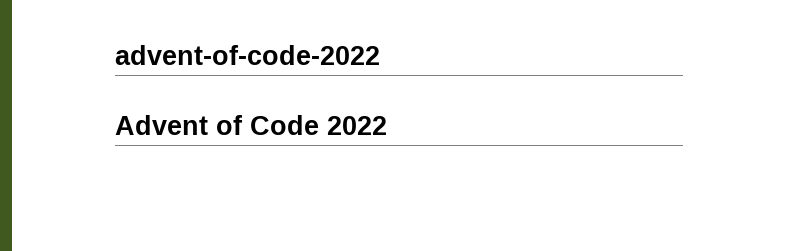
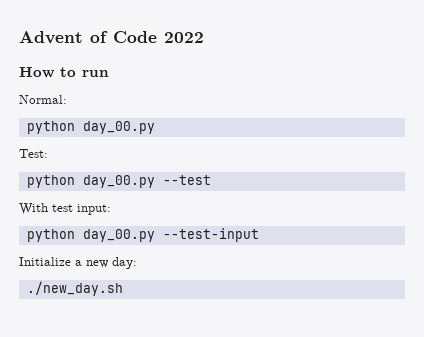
[115,45,380,65] advent-of-code-2022 // -> (19, 37) none
(387, 125) none -> [19,67,109,78] [19,95,67,104] [26,121,155,134] [19,149,48,158] [26,175,211,188] [19,203,111,215] [26,228,259,242] [19,257,137,269] [26,281,123,296] // How to run // Normal: // python day_00.py // Test: // python day_00.py --test // With test input: // python day_00.py --test-input // Initialize a new day: // ./new_day.sh

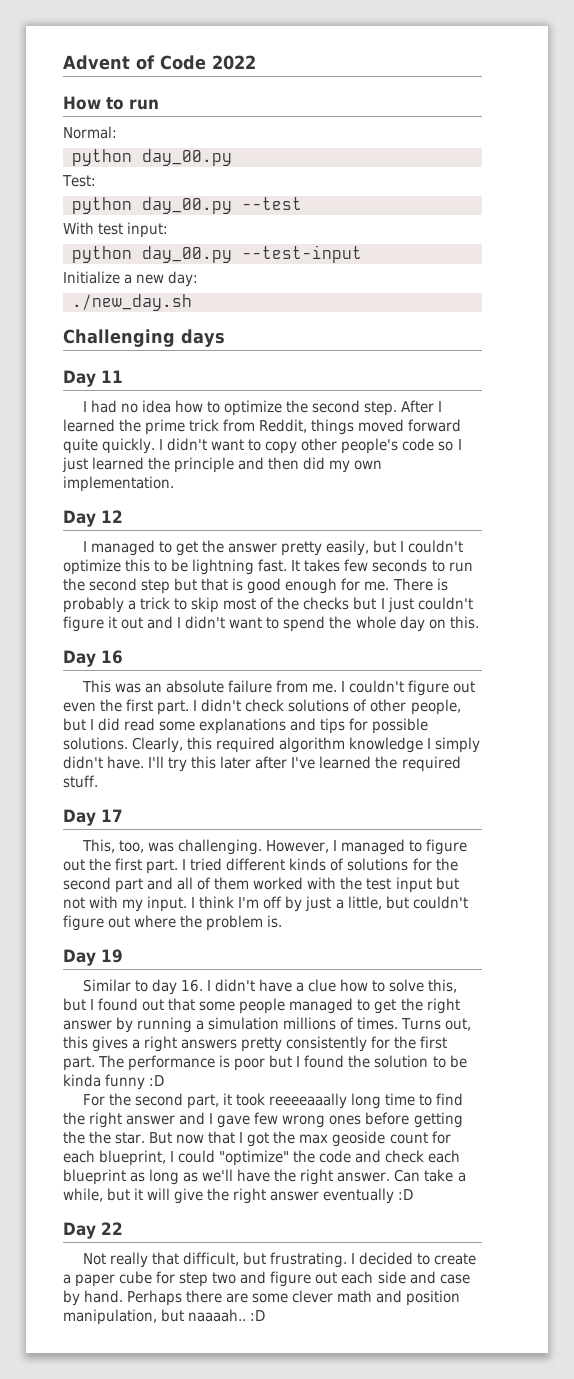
(123, 288) none -> [63,329,225,347] [63,370,123,387] [82,400,443,416] [63,419,462,435] [63,438,462,454] [62,457,383,473] [63,476,174,492] [63,510,123,527] [82,540,464,556] [63,559,473,575] [63,578,448,594] [63,597,473,613] [63,616,479,632] [63,650,123,667] [81,680,476,696] [63,699,461,715] [63,718,429,734] [63,737,481,753] [63,756,461,772] [63,775,98,788] [63,809,123,826] [81,839,467,855] [63,858,458,874] [63,877,459,893] [63,896,468,912] [63,915,283,931] [63,949,123,966] [82,979,458,995] [63,998,460,1014] [63,1017,472,1033] [63,1036,448,1052] [63,1055,467,1071] [63,1074,165,1090] [82,1093,464,1109] [63,1112,463,1128] [63,1131,451,1147] [63,1150,461,1166] [63,1169,466,1185] [63,1188,414,1204] [63,1222,123,1239] [82,1252,477,1268] [63,1271,470,1287] [63,1290,461,1306] [63,1309,266,1325] // Challenging days // Day 11 // I had no idea how to optimize the second step. After I learned the prime trick from Reddit, things moved forward quite quickly. I didn't want to copy other people's code so I just learned the principle and then did my own implementation. // Day 12 // I managed to get the answer pretty easily, but I couldn't optimize this to be lightning fast. It takes few seconds to run the second step but that is good enough for me. There is probably a trick to skip most of the checks but I just couldn't figure it out and I didn't want to spend the whole day on this. // Day 16 // This was an absolute failure from me. I couldn't figure out even the first part. I didn't check solutions of other people, but I did read some explanations and tips for possible solutions. Clearly, this required algorithm knowledge I simply didn't have. I'll try this later after I've learned the required stuff. // Day 17 // This, too, was challenging. However, I managed to figure out the first part. I tried different kinds of solutions for the second part and all of them worked with the test input but not with my input. I think I'm off by just a little, but couldn't figure out where the problem is. // Day 19 // Similar to day 16. I didn't have a clue how to solve this, but I found out that some people managed to get the right answer by running a simulation millions of times. Turns out, this gives a right answers pretty consistently for the first part. The performance is poor but I found the solution to be kinda funny :D // For the second part, it took reeeeaaally long time to find the right answer and I gave few wrong ones before getting the the star. But now that I got the max geoside count for each blueprint, I could "optimize" the code and check each blueprint as long as we'll have the right answer. Can take a while, but it will give the right answer eventually :D // Day 22 // Not really that difficult, but frustrating. I decided to create a paper cube for step two and figure out each side and case by hand. Perhaps there are some clever math and position manipulation, but naaaah.. :D

